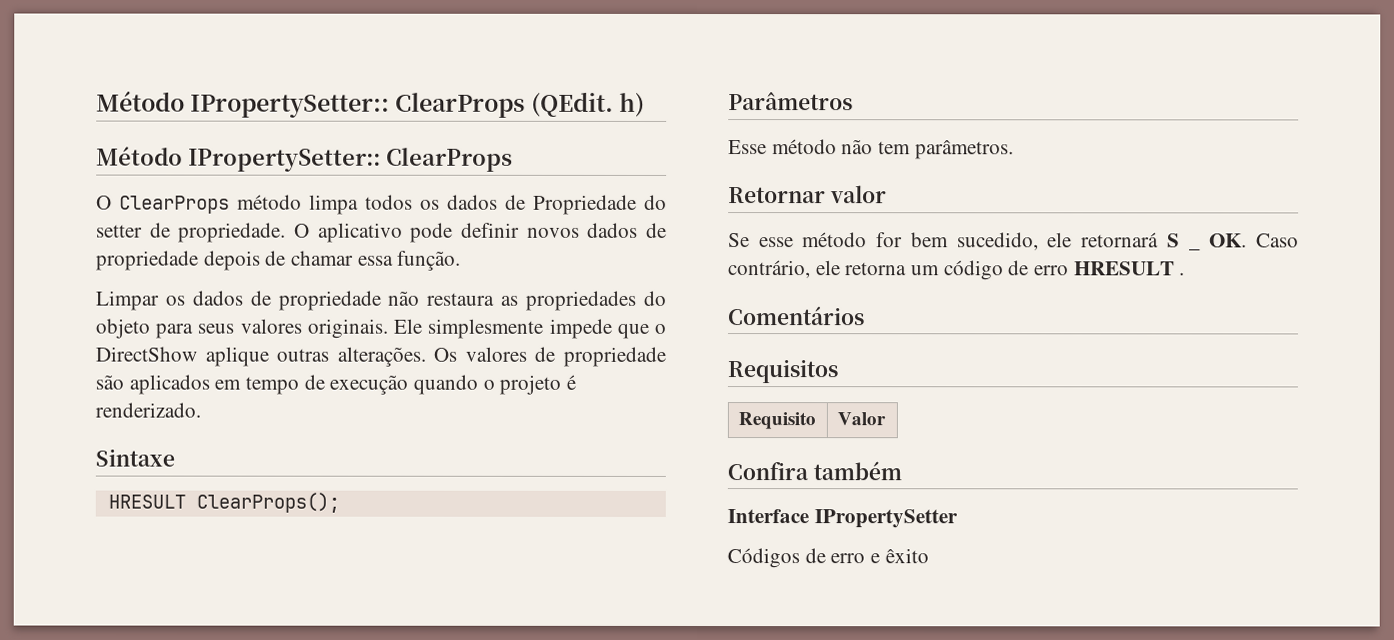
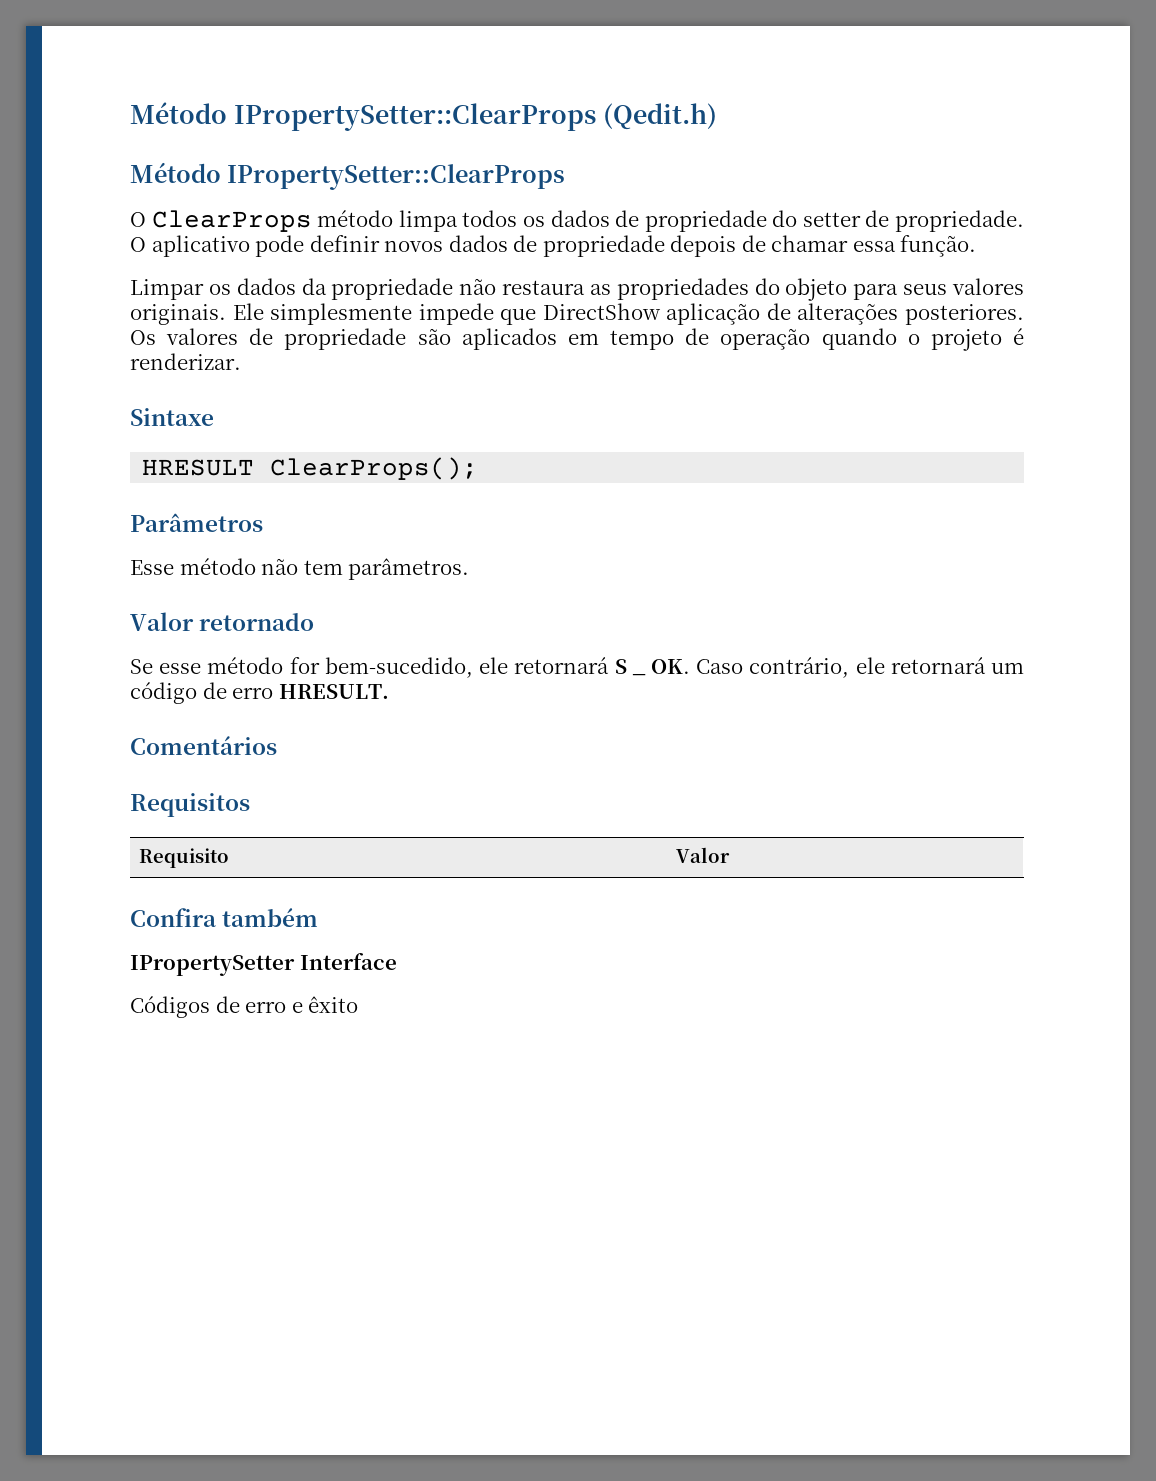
[96,91,645,118] [96,146,513,172] Método IPropertySetter:: ClearProps (QEdit. h) // Método IPropertySetter:: ClearProps -> [130,102,717,131] [130,162,566,190] Método IPropertySetter::ClearProps (Qedit.h) // Método IPropertySetter::ClearProps
[533,194,637,215] Propriedade -> [644,210,767,232] propriedade
[250,290,272,306] de -> [301,278,327,295] da
[654,323,666,334] [95,346,426,367] o DirectShow aplique outras alterações. -> [542,303,1024,325] DirectShow aplicação de alterações posteriores.
[329,374,409,395] execução -> [720,328,811,350] operação
[95,402,201,418] renderizado. -> [130,353,241,370] renderizar.
[728,185,887,204] Retornar valor -> [130,612,315,631] Valor retornado
[910,232,1039,251] bem sucedido, -> [324,657,473,678] bem-sucedido,
[845,262,908,276] retorna -> [890,657,986,674] retornará
[1073,261,1186,276] HRESULT . -> [278,684,389,699] HRESULT.
(902, 471) none -> [130,955,295,976] IPropertySetter
[813,509,958,529] IPropertySetter -> (397, 961) none

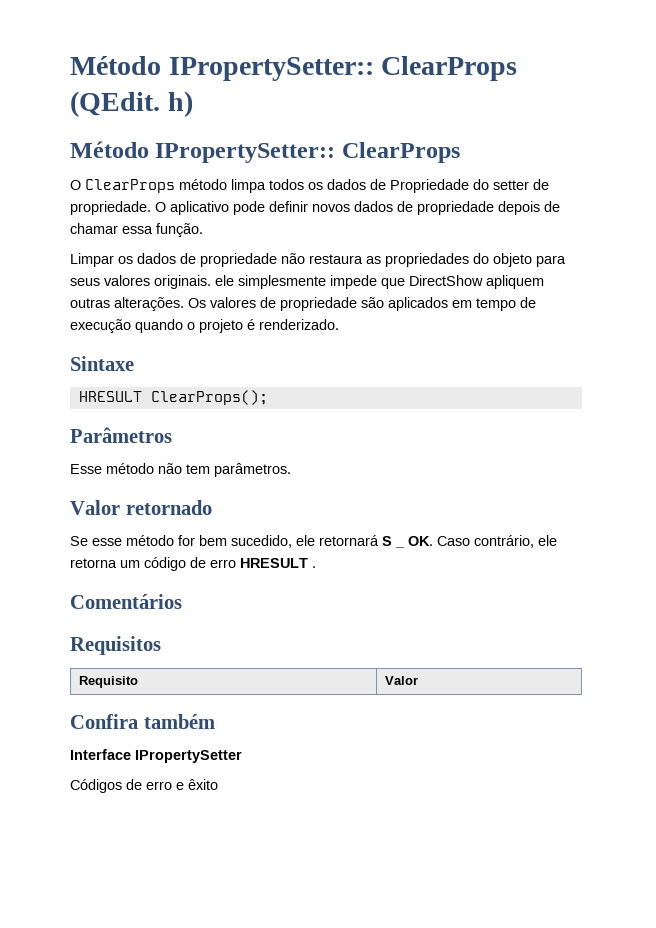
[130,102,717,131] [130,162,566,190] Método IPropertySetter::ClearProps (Qedit.h) // Método IPropertySetter::ClearProps -> [70,56,518,81] [70,91,193,117] [70,141,460,163] Método IPropertySetter:: ClearProps (QEdit. h) // Método IPropertySetter:: ClearProps
[644,210,767,232] propriedade -> [390,179,469,193] Propriedade
[301,278,327,295] da -> [180,253,196,264] de
[232,303,264,320] Ele -> [215,275,234,286] ele
[666,303,1024,325] aplicação de alterações posteriores. -> [486,275,544,289] [70,297,184,311] apliquem outras alterações.
[720,328,811,350] operação -> [70,319,131,333] execução
[130,353,241,370] renderizar. -> [259,319,339,330] renderizado.
[324,657,473,678] bem-sucedido, -> [199,535,292,548] bem sucedido,
[890,657,986,674] retornará -> [70,558,117,568] retorna
[278,684,389,699] HRESULT. -> [240,558,316,568] HRESULT .
(319, 917) none -> [70,749,131,760] Interface
[299,953,397,970] Interface -> (242, 756) none

